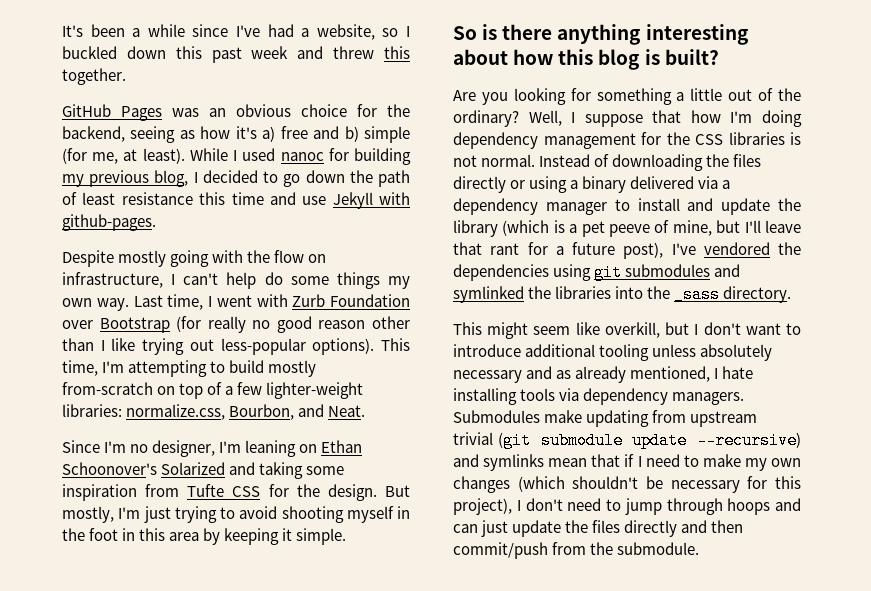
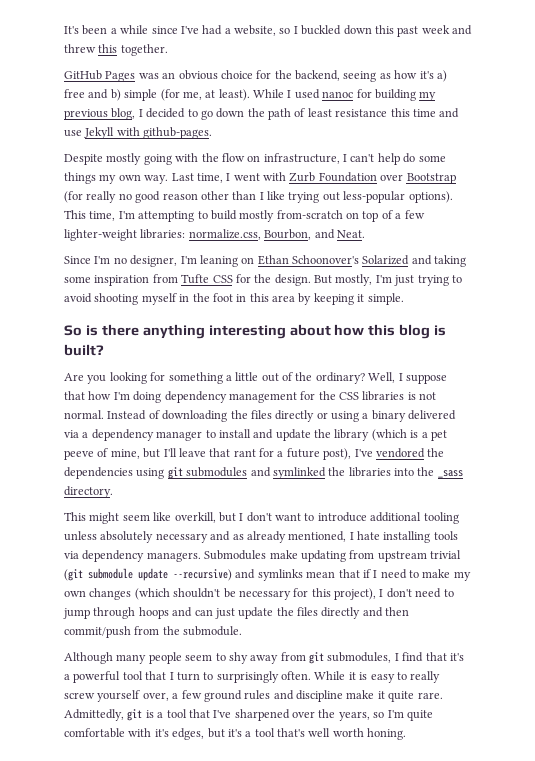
(700, 548) none -> [64,652,464,664] [64,671,441,683] [64,690,443,702] [64,709,433,721] [64,728,407,740] // Although many people seem to shy away from git submodules, I find that it's a powerful tool that I turn to surprisingly often. While it is easy to really screw yourself over, a few ground rules and discipline make it quite rare. Admittedly, git is a tool that I've sharpened over the years, so I'm quite comfortable with it's edges, but it's a tool that's well worth honing.

